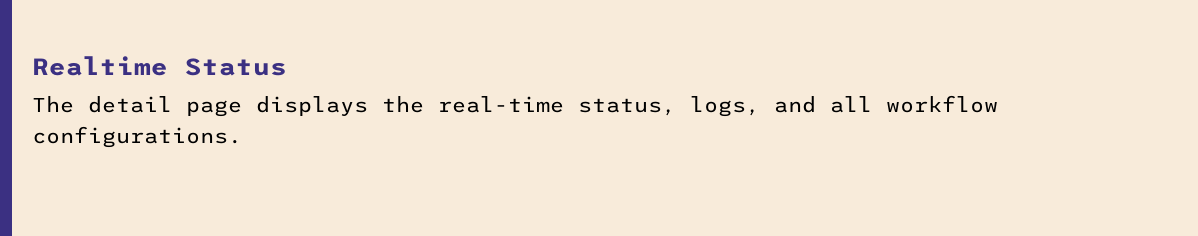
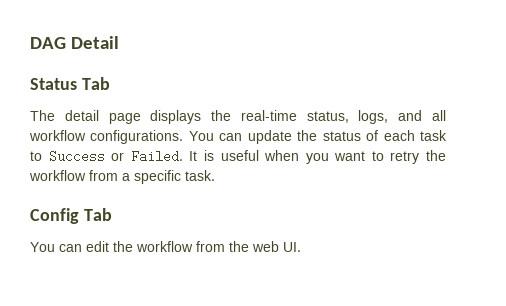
[32,56,168,76] Realtime -> [30,36,119,49] DAG Detail //
(287, 67) none -> [81,77,110,90] Tab
(242, 137) none -> [188,130,448,144] [30,150,446,164] [29,170,215,184] [30,208,112,224] [30,241,301,252] You can update the status of each task to Success or Failed. It is useful when you want to retry the workflow from a specific task. // Config Tab // You can edit the workflow from the web UI.

